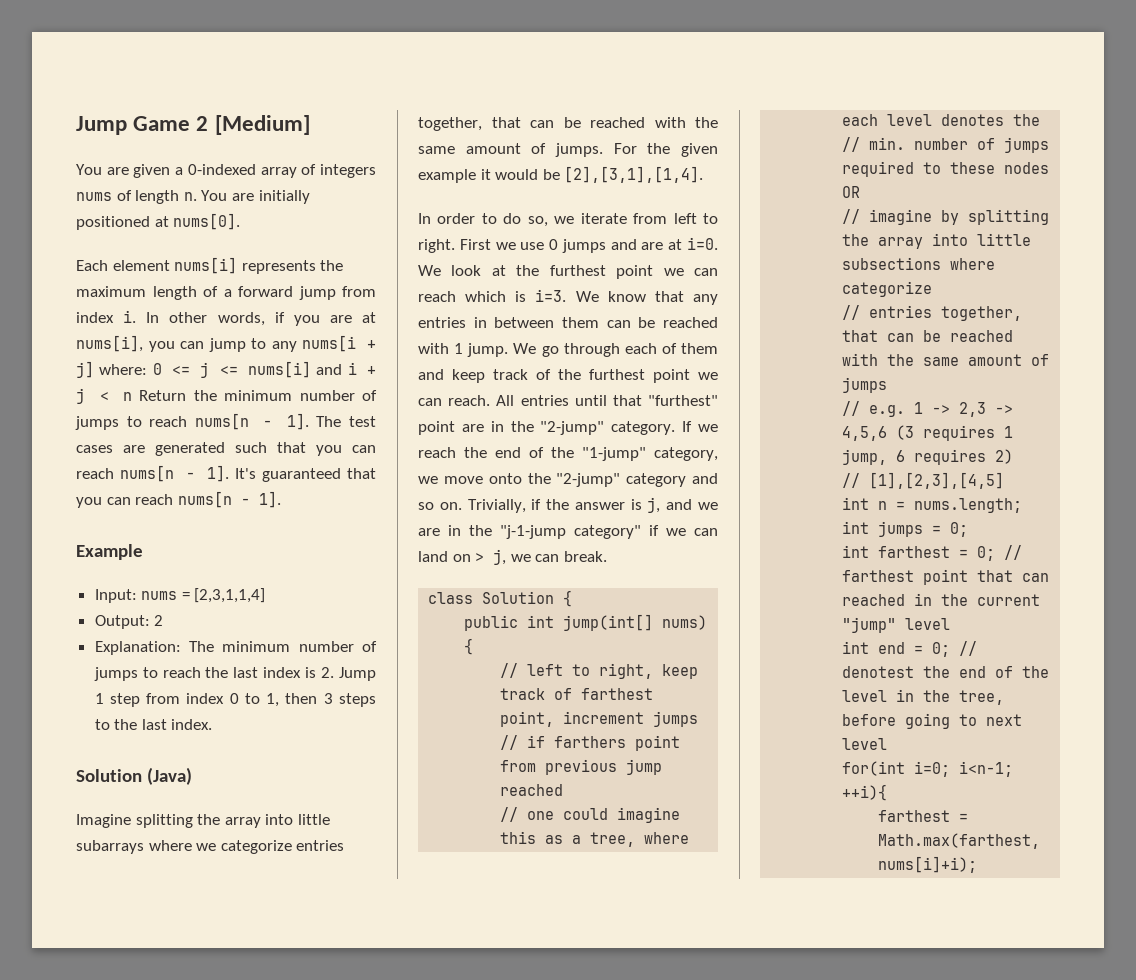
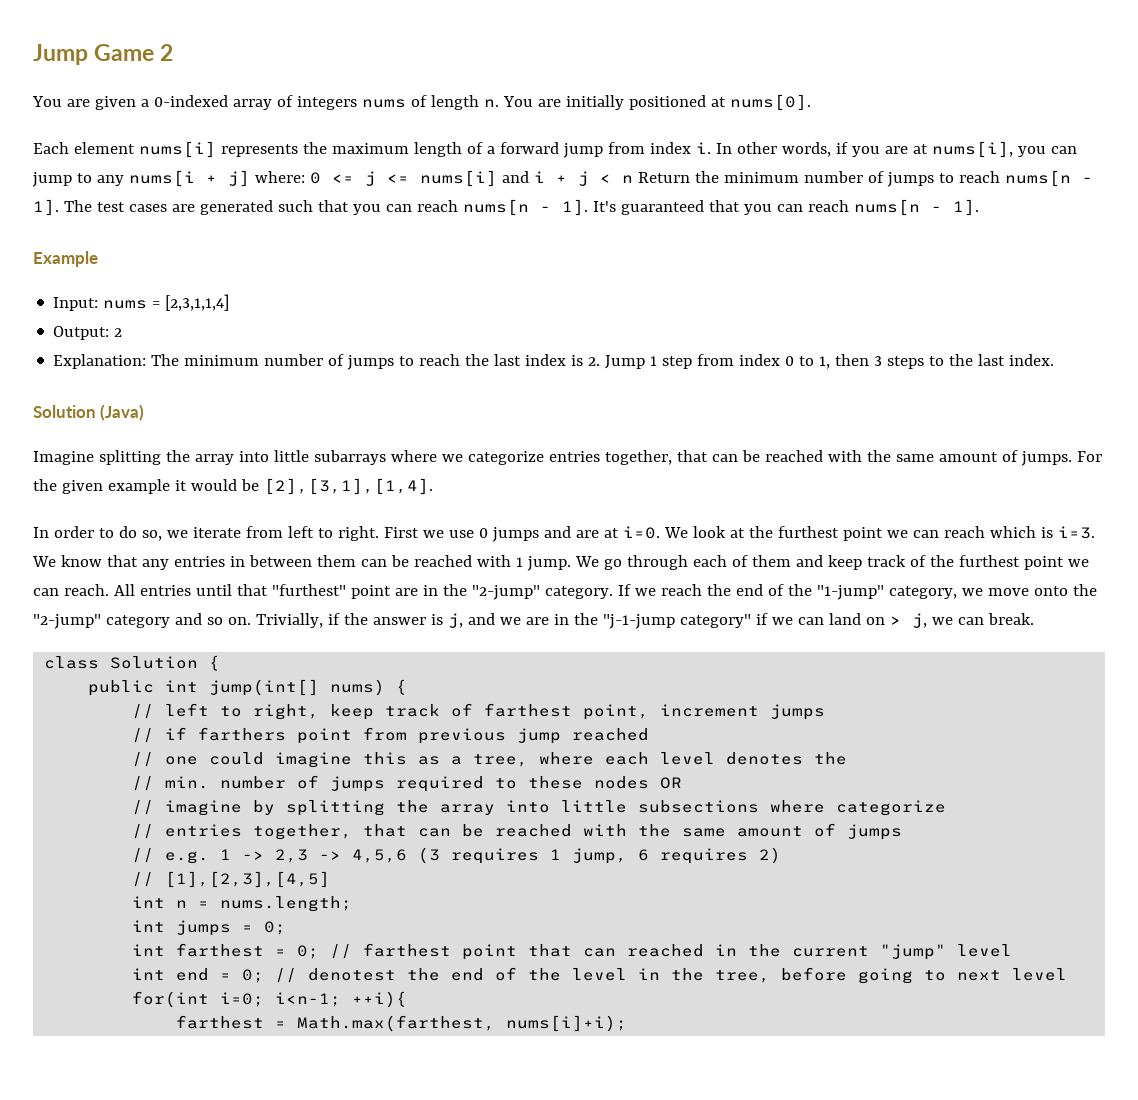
[214,115,310,135] [Medium] -> (174, 52) none

